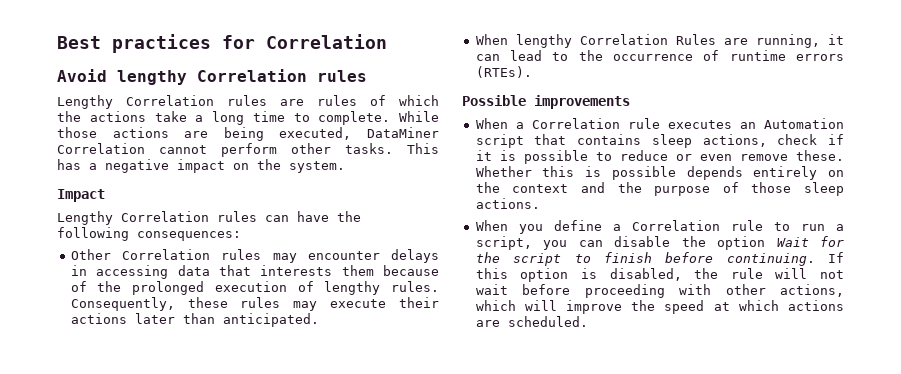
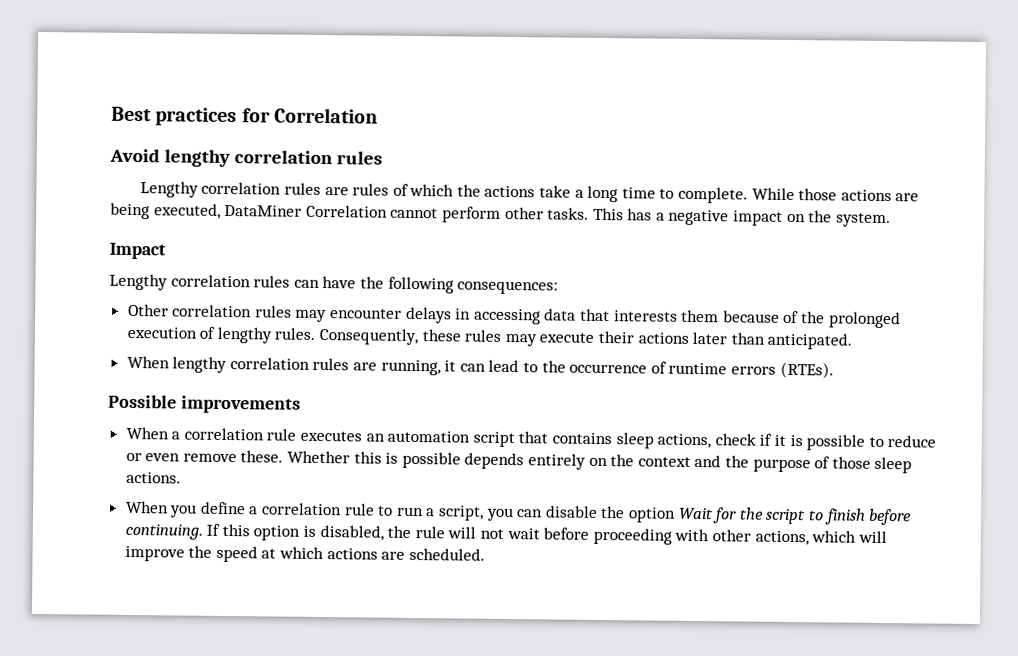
[197,69,307,82] Correlation -> [233,150,333,165] correlation
[126,95,214,106] Correlation -> [201,181,282,195] correlation
[121,211,209,222] Correlation -> [170,274,251,288] correlation
[122,249,210,260] Correlation -> [172,304,253,318] correlation
[579,34,716,45] Correlation Rules -> [229,357,350,371] correlation rules
[531,118,620,129] Correlation -> [183,427,264,441] correlation
[764,118,844,129] Automation -> [387,430,471,443] automation
[631,220,720,231] Correlation -> [262,502,343,516] correlation

